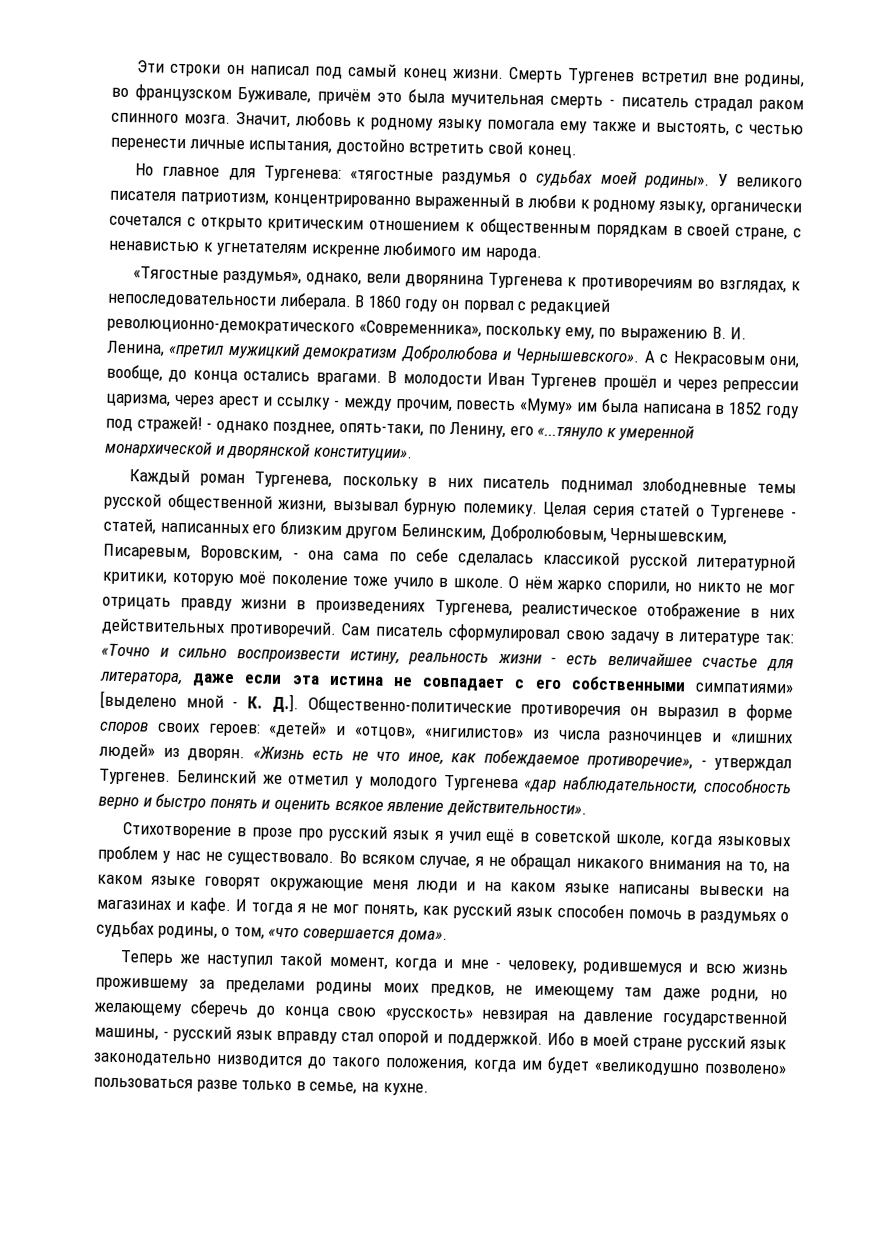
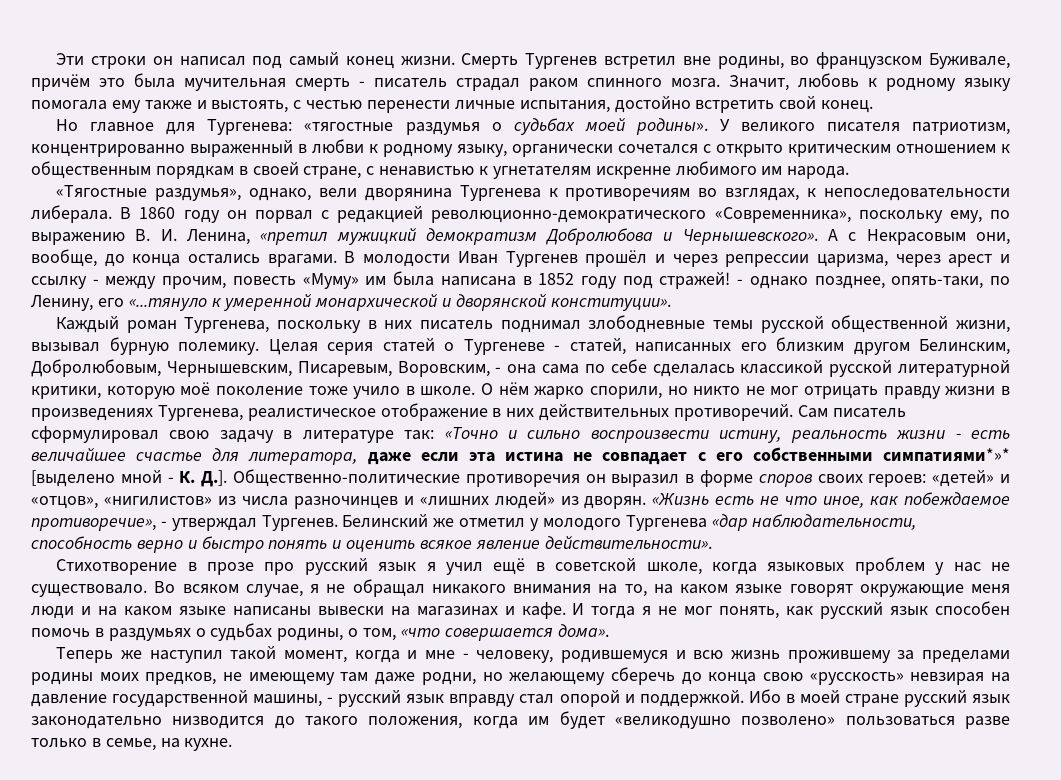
[695,682,793,694] симпатиями» -> [883,448,1011,462] симпатиями*»*

